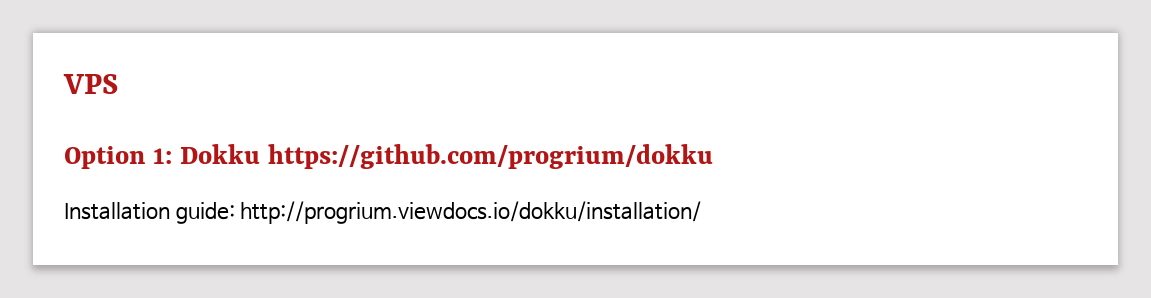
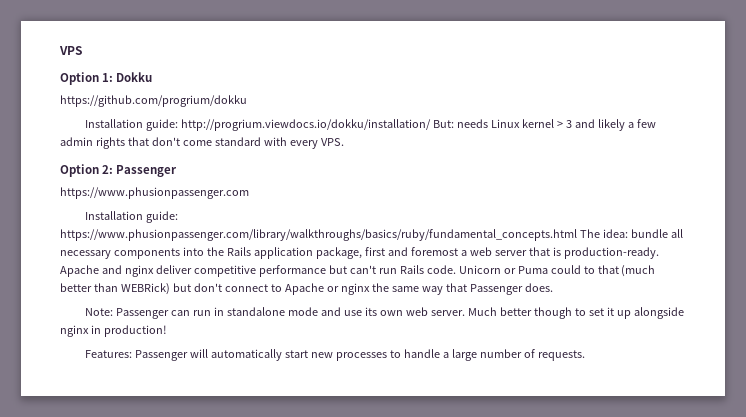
(260, 154) none -> (153, 77) //
(702, 212) none -> [433,119,656,131] [60,137,344,149] [60,164,178,177] [60,187,249,199] [85,211,179,223] [60,229,683,241] [60,247,659,259] [60,265,656,277] [60,283,553,295] [85,307,684,319] [60,325,167,337] [85,349,585,361] But: needs Linux kernel > 3 and likely a few admin rights that don't come standard with every VPS. // Option 2: Passenger // https://www.phusionpassenger.com // Installation guide: https://www.phusionpassenger.com/library/walkthroughs/basics/ruby/fundamental_concepts.html The idea: bundle all necessary components into the Rails application package, first and foremost a web server that is production-ready. Apache and nginx deliver competitive performance but can't run Rails code. Unicorn or Puma could to that (much better than WEBRick) but don't connect to Apache or nginx the same way that Passenger does. // Note: Passenger can run in standalone mode and use its own web server. Much better though to set it up alongside nginx in production! // Features: Passenger will automatically start new processes to handle a large number of requests.

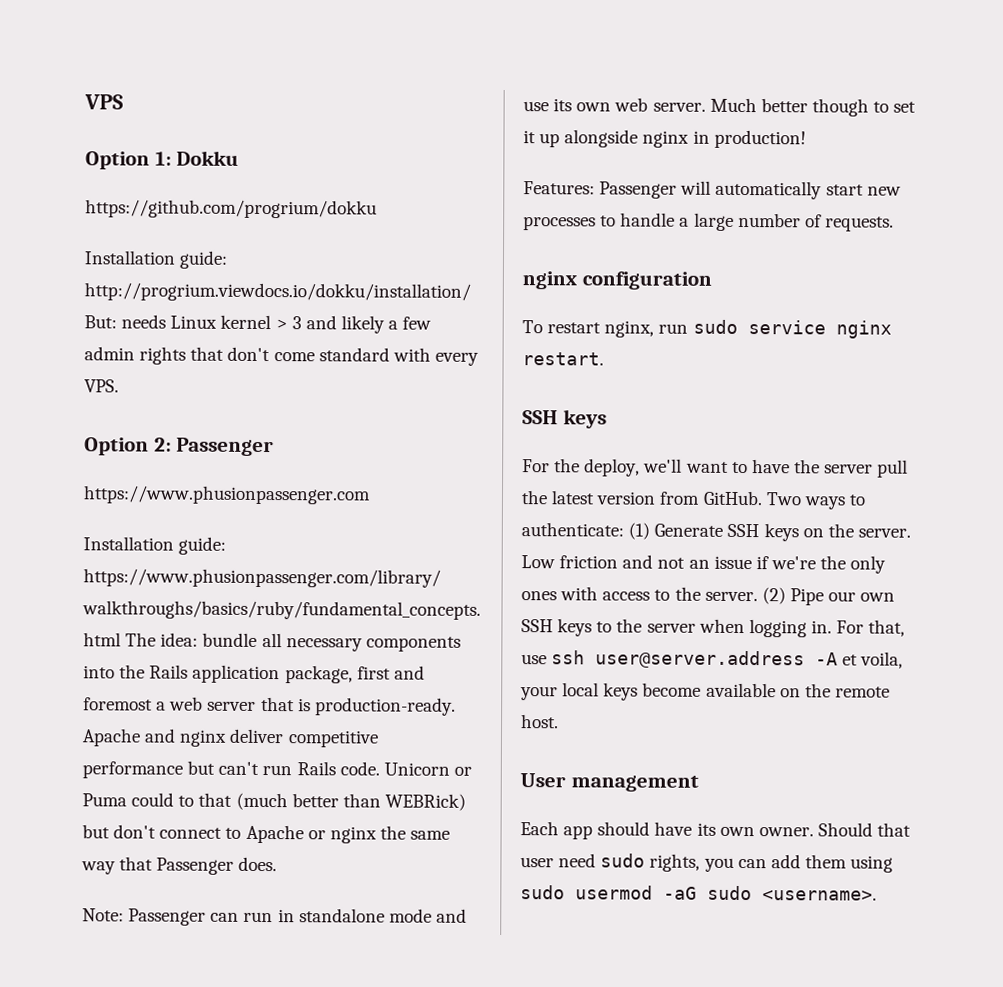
(585, 355) none -> [522,271,712,290] [522,319,892,339] [522,352,604,366] [522,409,607,429] [522,458,909,478] [521,490,865,510] [521,522,911,542] [521,554,887,574] [521,586,896,606] [521,618,906,638] [521,650,904,669] [520,682,890,701] [521,714,559,729] [520,773,699,792] [520,821,912,840] [520,853,894,873] [520,885,877,901] // nginx configuration // To restart nginx, run sudo service nginx restart. // SSH keys // For the deploy, we'll want to have the server pull the latest version from GitHub. Two ways to authenticate: (1) Generate SSH keys on the server. Low friction and not an issue if we're the only ones with access to the server. (2) Pipe our own SSH keys to the server when logging in. For that, use ssh user@server.address -A et voila, your local keys become available on the remote host. // User management // Each app should have its own owner. Should that user need sudo rights, you can add them using sudo usermod -aG sudo <username>.

